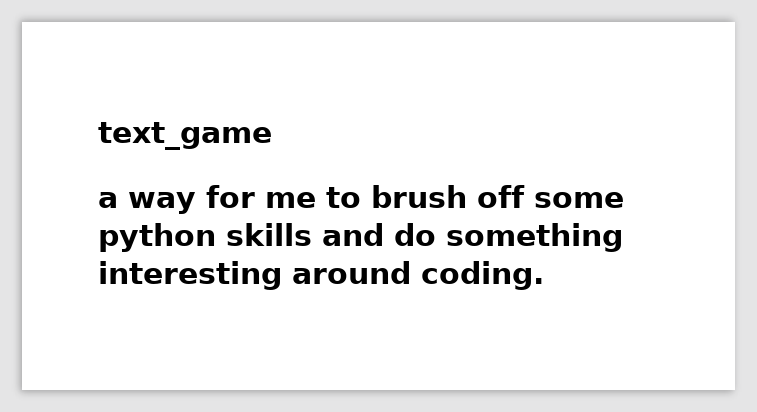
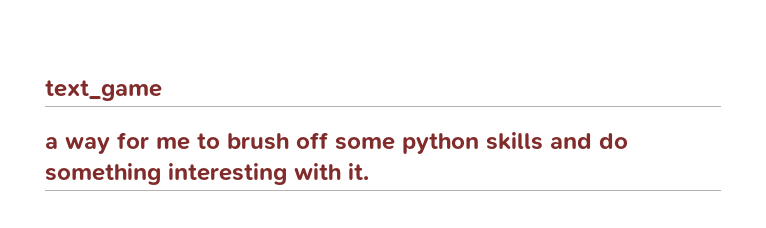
[292,261,544,290] around coding. -> [294,163,369,180] with it.

